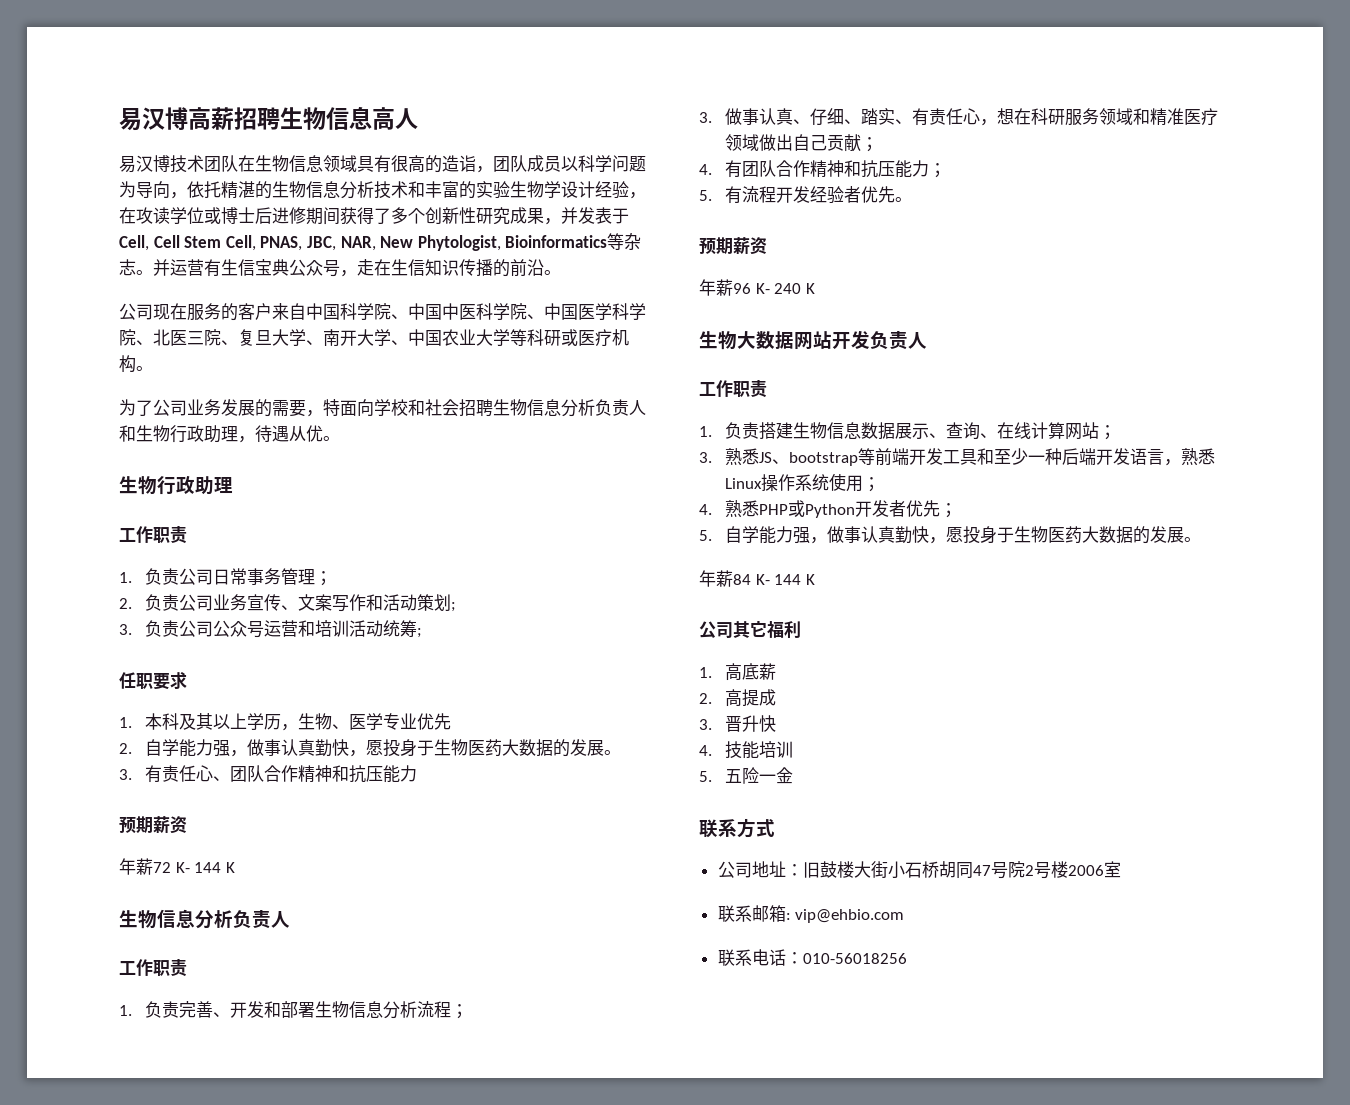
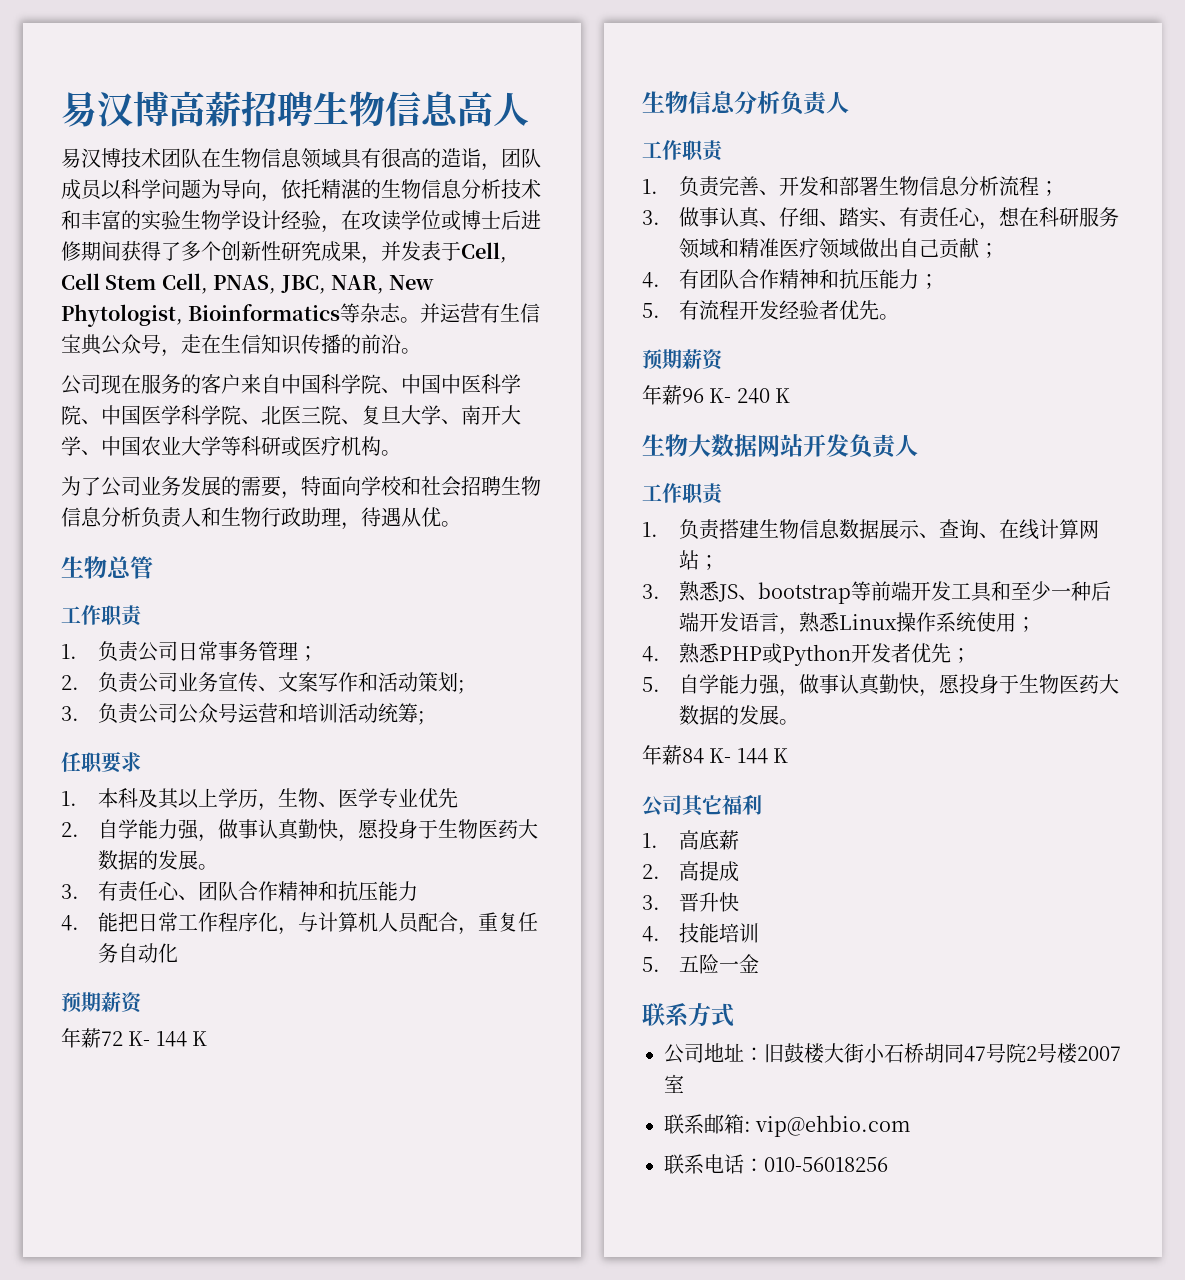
[157,476,233,495] 行政助理 -> [107,556,153,579] 总管
(418, 773) none -> [61,912,538,935] [97,943,178,963] // 4.能把日常工作程序化，与计算机人员配合，重复任务自动化
[1067,865,1104,876] 2006 -> [1077,1046,1121,1061] 2007

